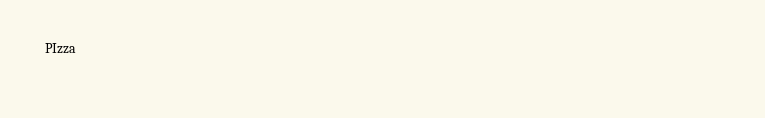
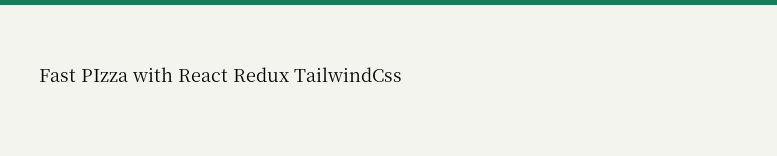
[45,43,76,54] PIzza -> [39,67,402,82] Fast PIzza with React Redux TailwindCss

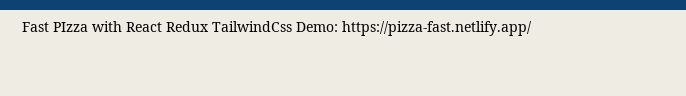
(402, 74) none -> [296,21,532,36] Demo: https://pizza-fast.netlify.app/

